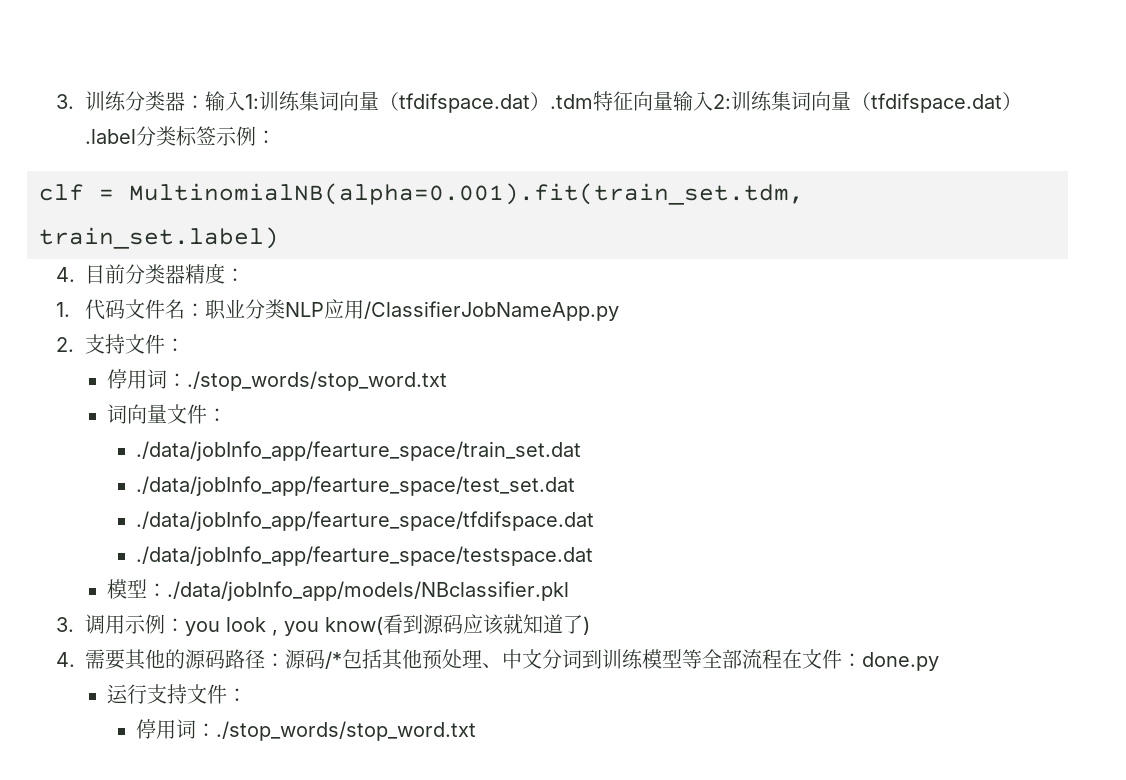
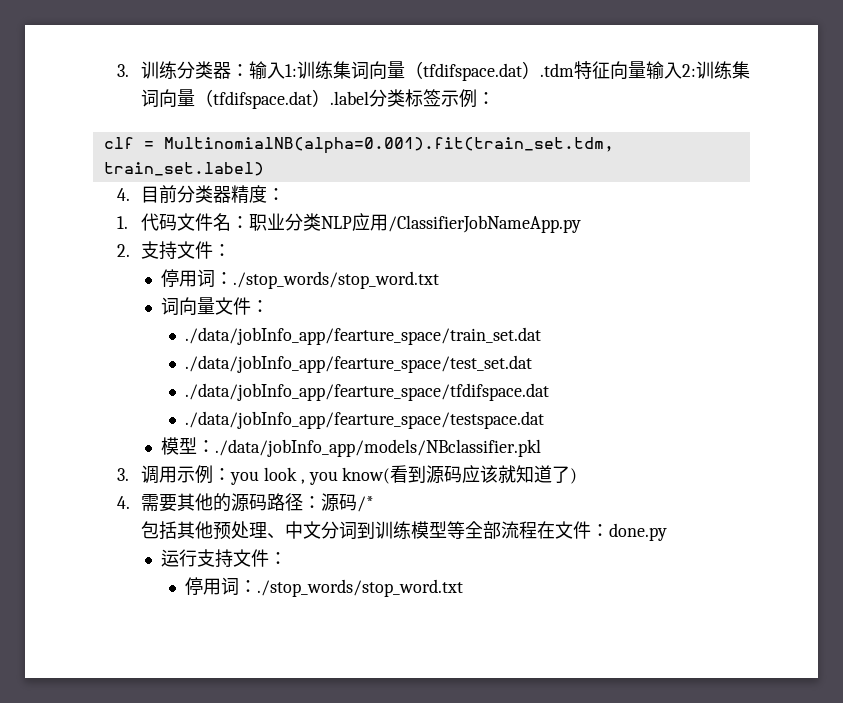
(343, 660) none -> (374, 504) //

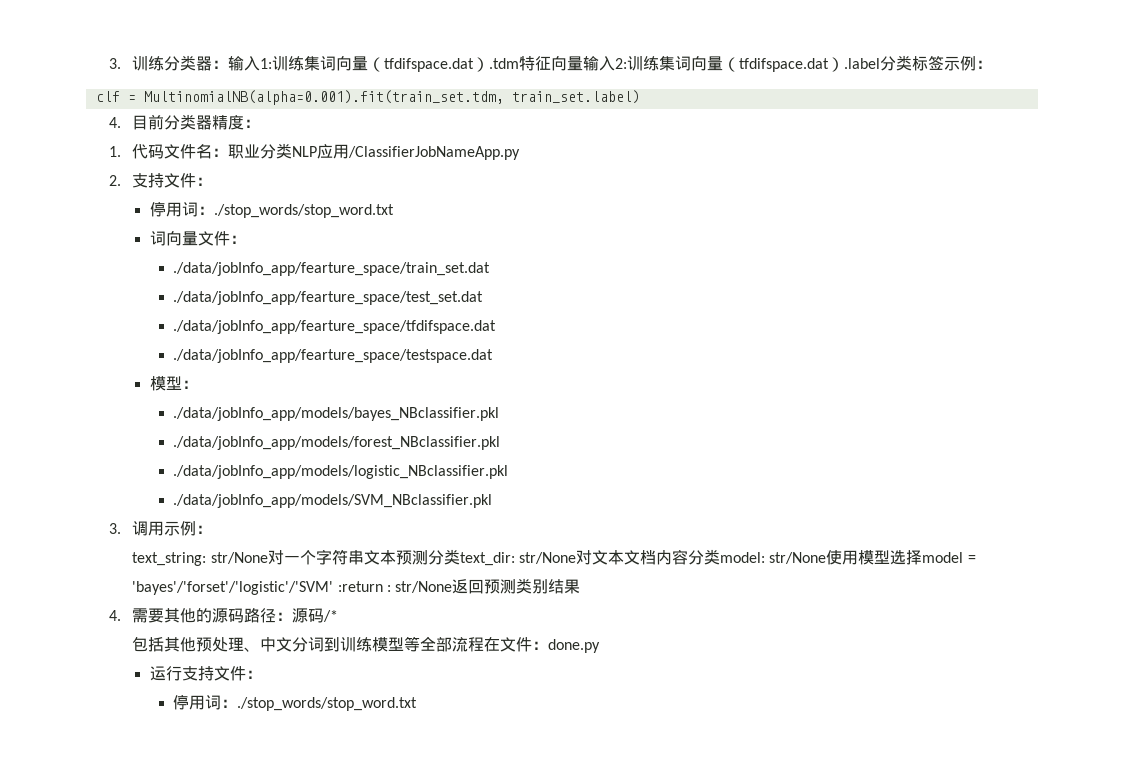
[214,439,541,457] ./data/jobInfo_app/models/NBclassifier.pkl -> [172,407,499,421] [172,436,500,450] [172,465,508,479] [172,494,492,508] // ./data/jobInfo_app/models/bayes_NBclassifier.pkl // ./data/jobInfo_app/models/forest_NBclassifier.pkl // ./data/jobInfo_app/models/logistic_NBclassifier.pkl // ./data/jobInfo_app/models/SVM_NBclassifier.pkl
[229,465,578,485] you look , you know(看到源码应该就知道了) -> [132,549,976,566] [132,578,581,595] // text_string: str/None对一个字符串文本预测分类text_dir: str/None对文本文档内容分类model: str/None使用模型选择model = 'bayes'/'forset'/'logistic'/'SVM' :return : str/None返回预测类别结果

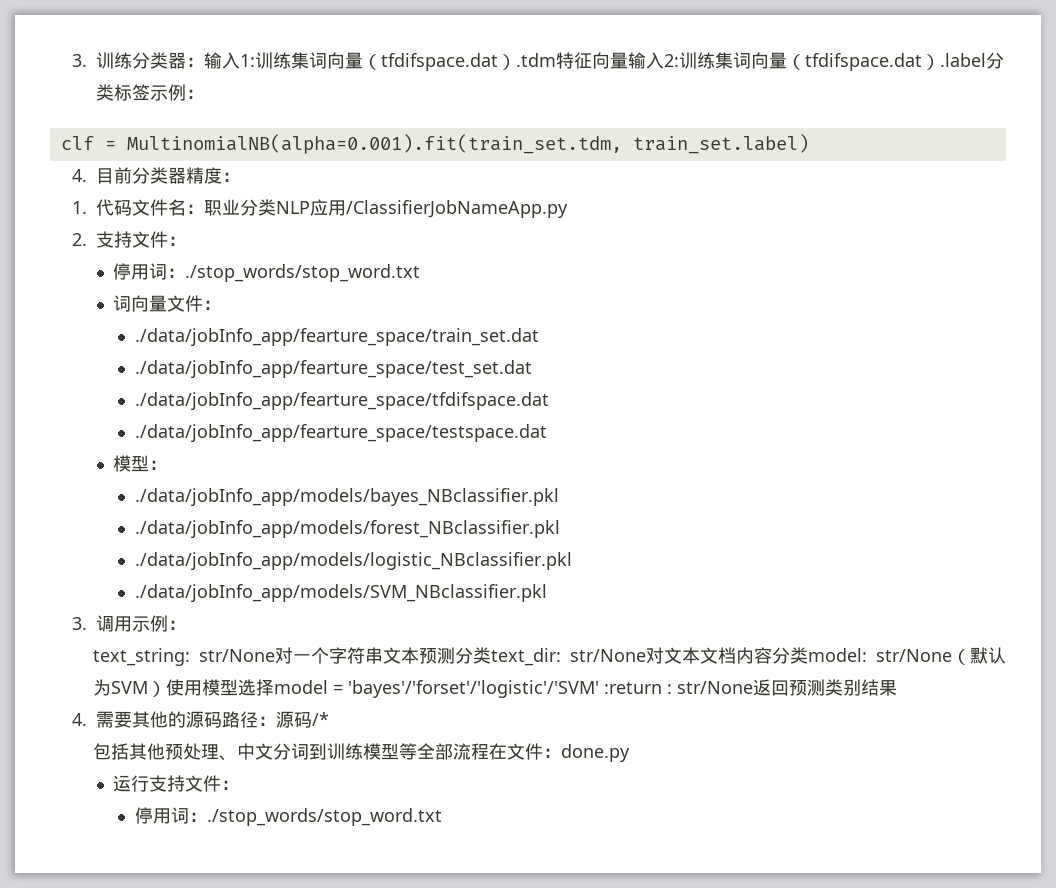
(827, 558) none -> [951,647,1006,665] [93,679,167,697] （默认为SVM）

